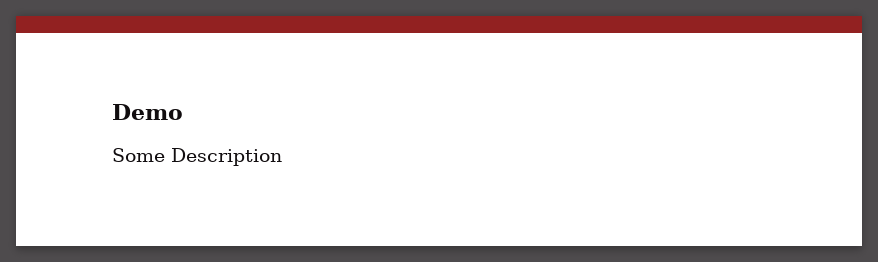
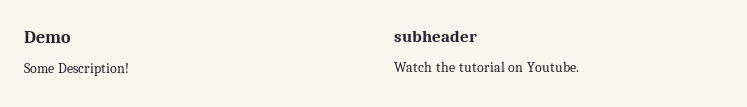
[171,148,282,166] Description -> [57,63,129,76] [394,30,477,42] [394,61,580,72] Description! // subheader // Watch the tutorial on Youtube.

